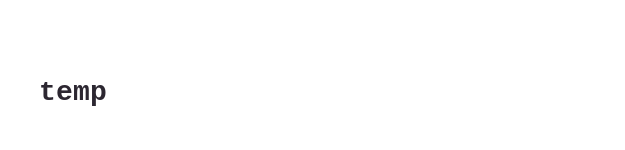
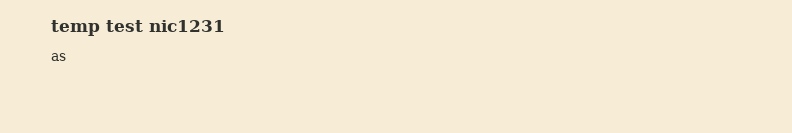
(107, 94) none -> [106,20,225,32] [51,53,66,61] test nic1231 // as

